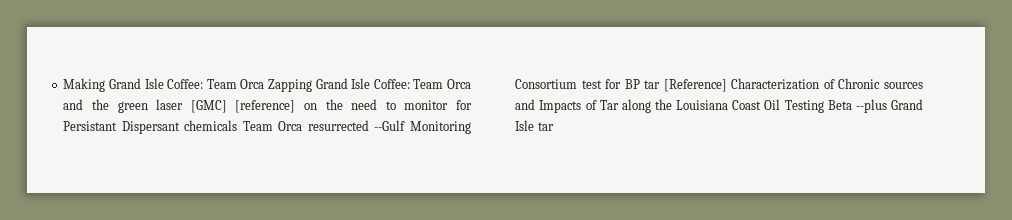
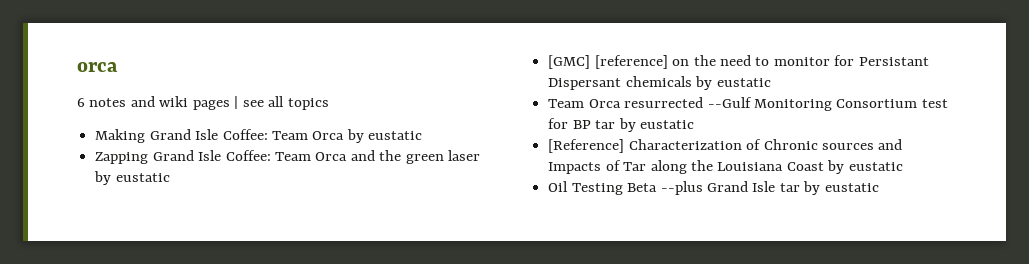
(63, 85) none -> [77,62,118,72] [77,96,329,110] orca // 6 notes and wiki pages | see all topics //
(265, 84) none -> [346,129,423,143] by eustatic //
(184, 104) none -> [94,171,170,185] by eustatic //
(238, 125) none -> [695,76,771,90] by eustatic //
(661, 84) none -> [618,118,694,132] by eustatic //
(762, 105) none -> [827,160,903,174] by eustatic //
(554, 126) none -> [803,181,879,195] by eustatic

